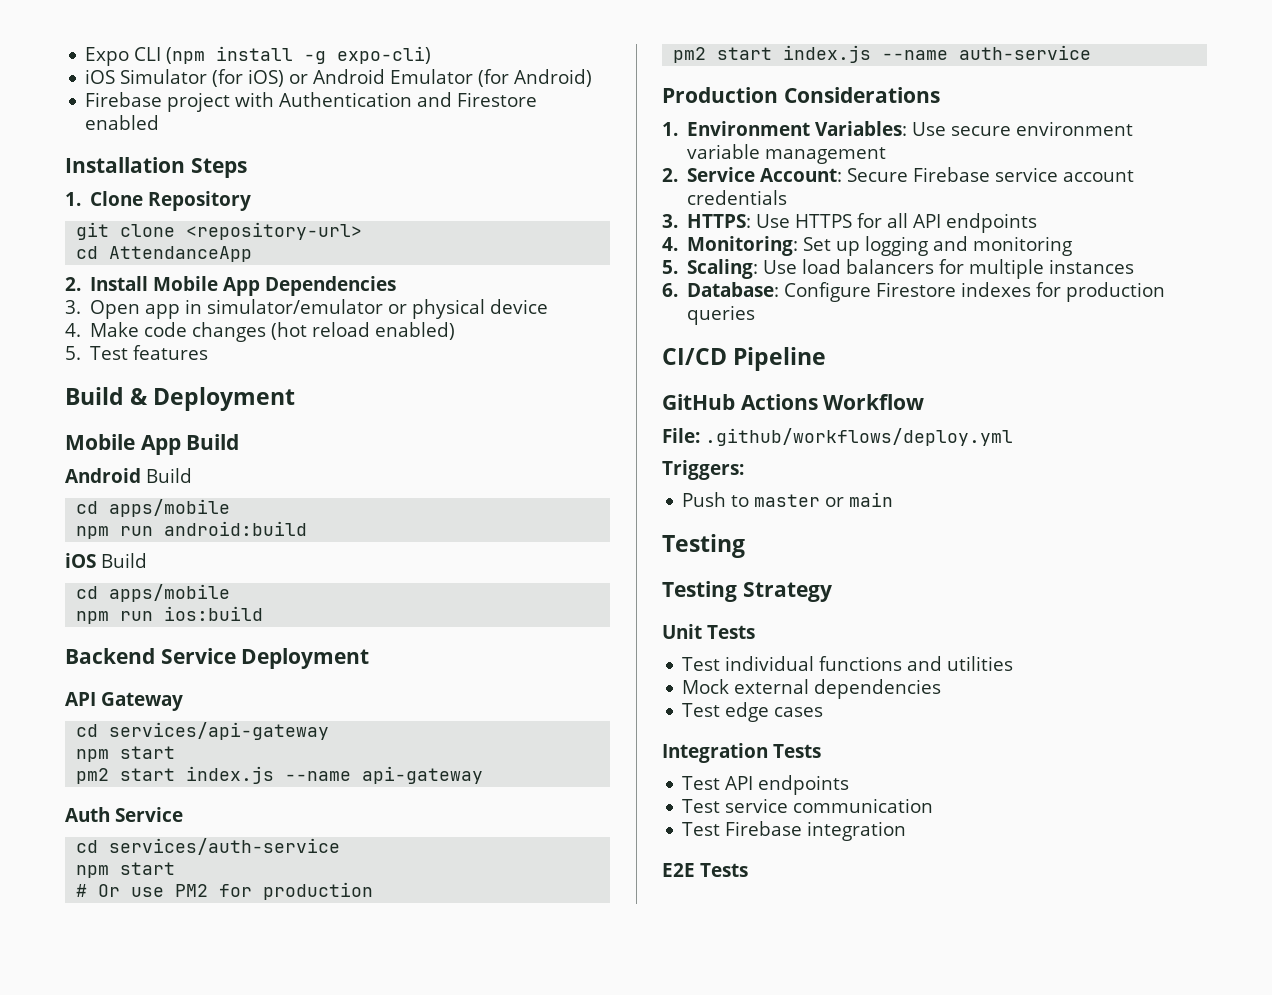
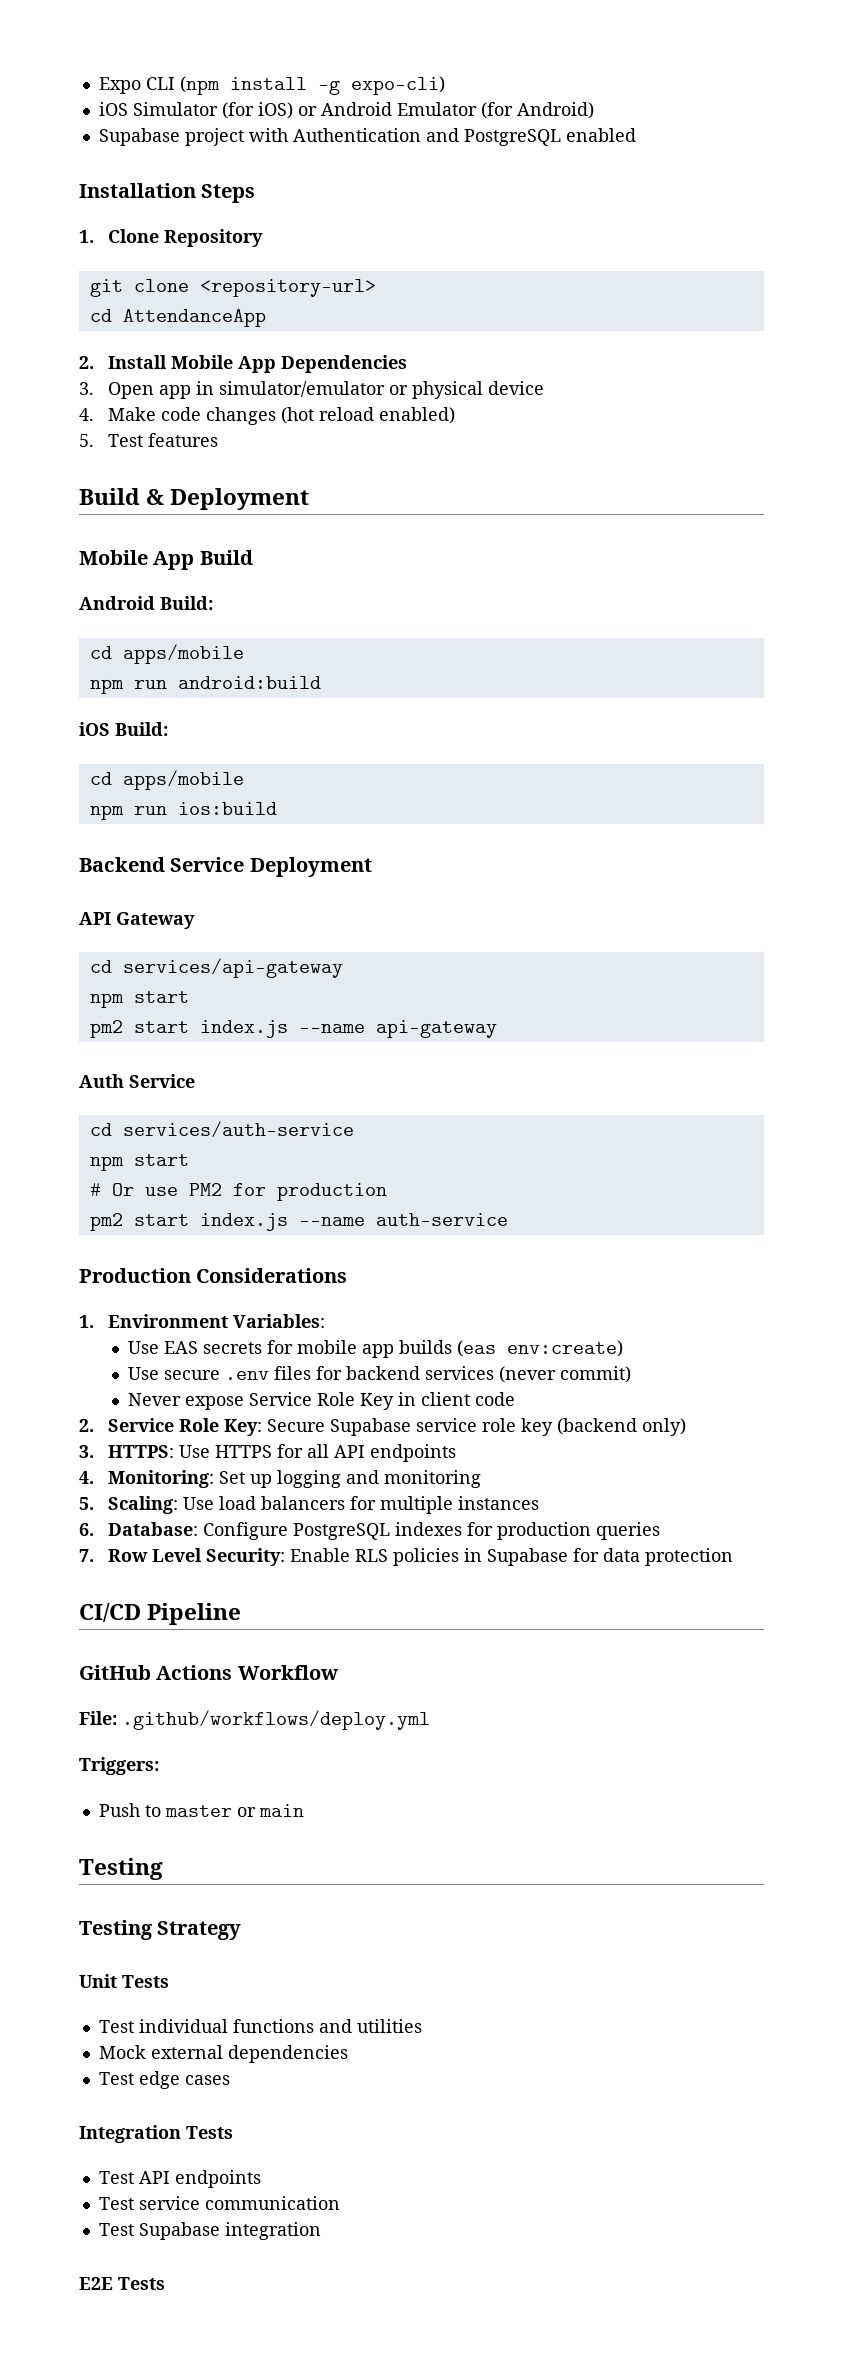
[85,92,163,107] Firebase -> [98,128,180,146] Supabase
[457,92,538,107] Firestore -> [463,129,561,146] PostgreSQL
[146,468,192,483] Build -> [160,596,213,610] Build:
[101,553,147,568] Build -> [115,722,168,736] Build:
[912,121,1134,136] [687,144,887,164] [662,167,1135,182] [687,190,788,205] Use secure environment variable management // 2. Service Account: Secure Firebase service account credentials -> [127,1340,623,1358] [127,1366,631,1383] [127,1392,515,1410] [79,1418,686,1436] // Use EAS secrets for mobile app builds (eas env:create) // Use secure .env files for backend services (never commit) // Never expose Service Role Key in client code // 2. Service Role Key: Secure Supabase service role key (backend only)
[876,282,957,297] Firestore -> [292,1523,390,1540] PostgreSQL
(756, 315) none -> [79,1548,733,1566] // 7. Row Level Security: Enable RLS policies in Supabase for data protection
[725,821,803,836] Firebase -> [138,2222,220,2240] Supabase

